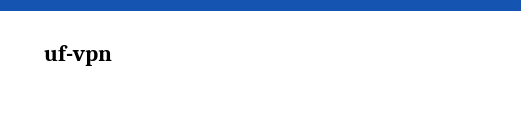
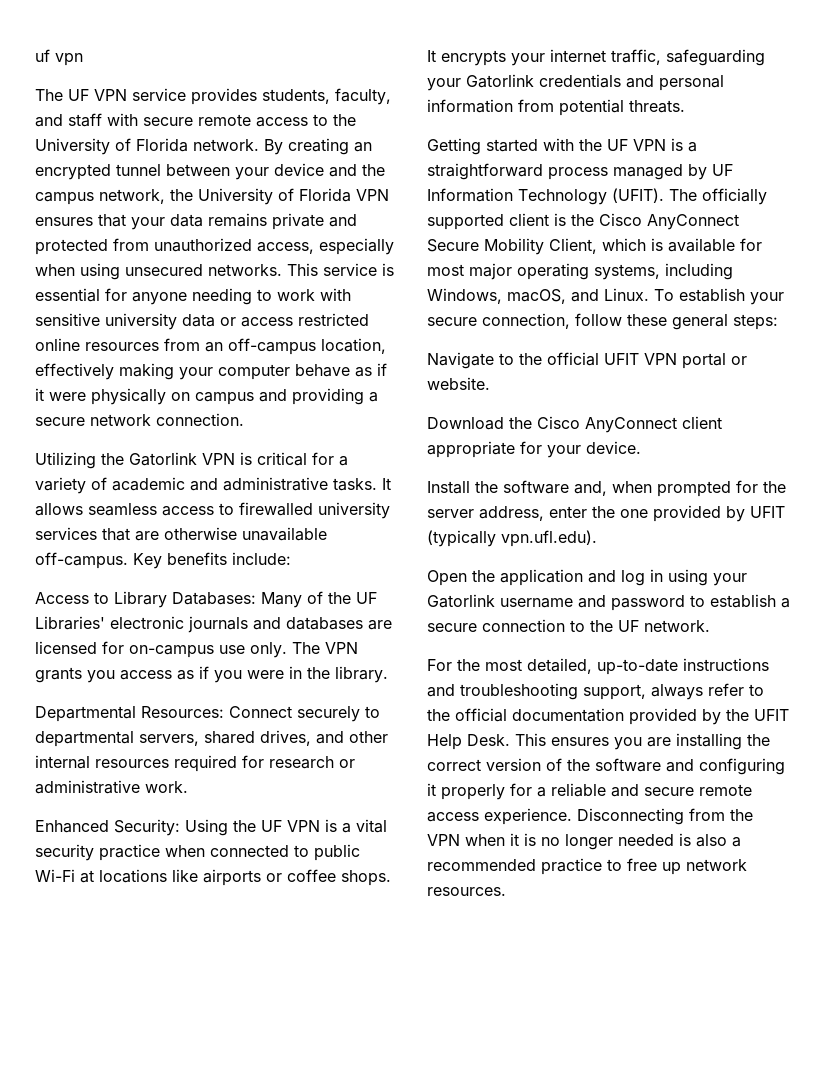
[44,45,112,66] uf-vpn -> [35,49,83,66] [35,88,391,105] [35,113,356,127] [35,138,372,155] [35,163,385,180] [35,188,389,205] [35,213,357,230] [35,238,394,255] [35,263,394,280] [35,288,351,305] [35,313,369,330] [35,338,386,355] [35,363,387,380] [35,388,378,405] [35,413,244,426] [35,452,348,469] [35,477,391,494] [35,502,390,519] [35,527,327,541] [35,552,291,569] [35,591,377,608] [35,616,392,633] [35,641,358,658] [35,666,388,683] [35,706,380,722] [35,730,388,747] [35,755,355,772] [35,780,188,794] [35,819,387,836] [35,844,360,861] [35,869,391,886] [427,49,765,66] [427,74,724,91] [427,99,685,116] [427,138,697,155] [427,163,733,180] [427,188,767,205] [427,213,739,230] [427,238,762,255] [427,263,733,280] [427,288,784,305] [427,313,778,330] [427,352,747,369] [427,377,490,390] [427,416,722,433] [427,441,641,458] [427,480,786,497] [427,505,785,522] [427,530,597,547] [427,569,747,586] [427,594,790,611] [427,619,710,632] [427,658,769,675] [427,683,764,700] [427,708,789,725] [427,733,770,750] [427,758,785,775] [427,783,752,800] [427,808,753,825] [427,833,741,850] [427,858,747,875] [427,887,506,896] uf vpn // The UF VPN service provides students, faculty, and staff with secure remote access to the University of Florida network. By creating an encrypted tunnel between your device and the campus network, the University of Florida VPN ensures that your data remains private and protected from unauthorized access, especially when using unsecured networks. This service is essential for anyone needing to work with sensitive university data or access restricted online resources from an off-campus location, effectively making your computer behave as if it were physically on campus and providing a secure network connection. // Utilizing the Gatorlink VPN is critical for a variety of academic and administrative tasks. It allows seamless access to firewalled university services that are otherwise unavailable off-campus. Key benefits include: // Access to Library Databases: Many of the UF Libraries' electronic journals and databases are licensed for on-campus use only. The VPN grants you access as if you were in the library. // Departmental Resources: Connect securely to departmental servers, shared drives, and other internal resources required for research or administrative work. // Enhanced Security: Using the UF VPN is a vital security practice when connected to public Wi-Fi at locations like airports or coffee shops. It encrypts your internet traffic, safeguarding your Gatorlink credentials and personal information from potential threats. // Getting started with the UF VPN is a straightforward process managed by UF Information Technology (UFIT). The officially supported client is the Cisco AnyConnect Secure Mobility Client, which is available for most major operating systems, including Windows, macOS, and Linux. To establish your secure connection, follow these general steps: // Navigate to the official UFIT VPN portal or website. // Download the Cisco AnyConnect client appropriate for your device. // Install the software and, when prompted for the server address, enter the one provided by UFIT (typically vpn.ufl.edu). // Open the application and log in using your Gatorlink username and password to establish a secure connection to the UF network. // For the most detailed, up-to-date instructions and troubleshooting support, always refer to the official documentation provided by the UFIT Help Desk. This ensures you are installing the correct version of the software and configuring it properly for a reliable and secure remote access experience. Disconnecting from the VPN when it is no longer needed is also a recommended practice to free up network resources.

